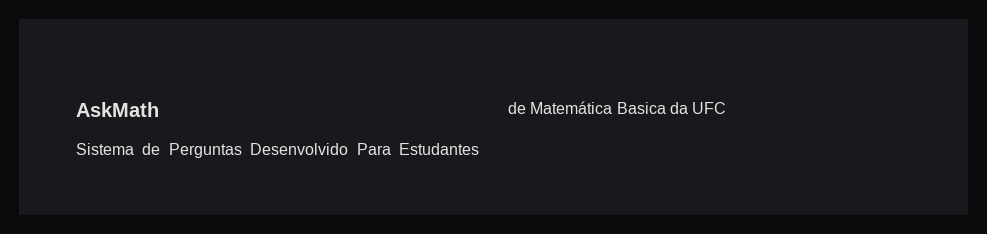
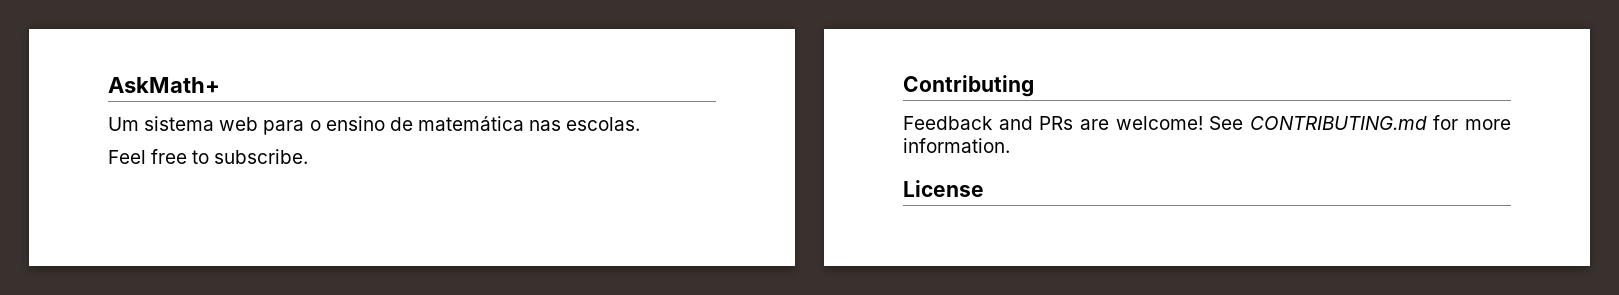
[76,102,159,117] [76,143,480,158] [508,101,727,114] AskMath // Sistema de Perguntas Desenvolvido Para Estudantes de Matemática Basica da UFC -> [108,77,220,93] [108,116,641,135] [108,149,309,164] [903,75,1034,97] [903,115,1511,130] [903,138,1010,153] [903,180,984,197] AskMath+ // Um sistema web para o ensino de matemática nas escolas. // Feel free to subscribe. // Contributing // Feedback and PRs are welcome! See CONTRIBUTING.md for more information. // License

